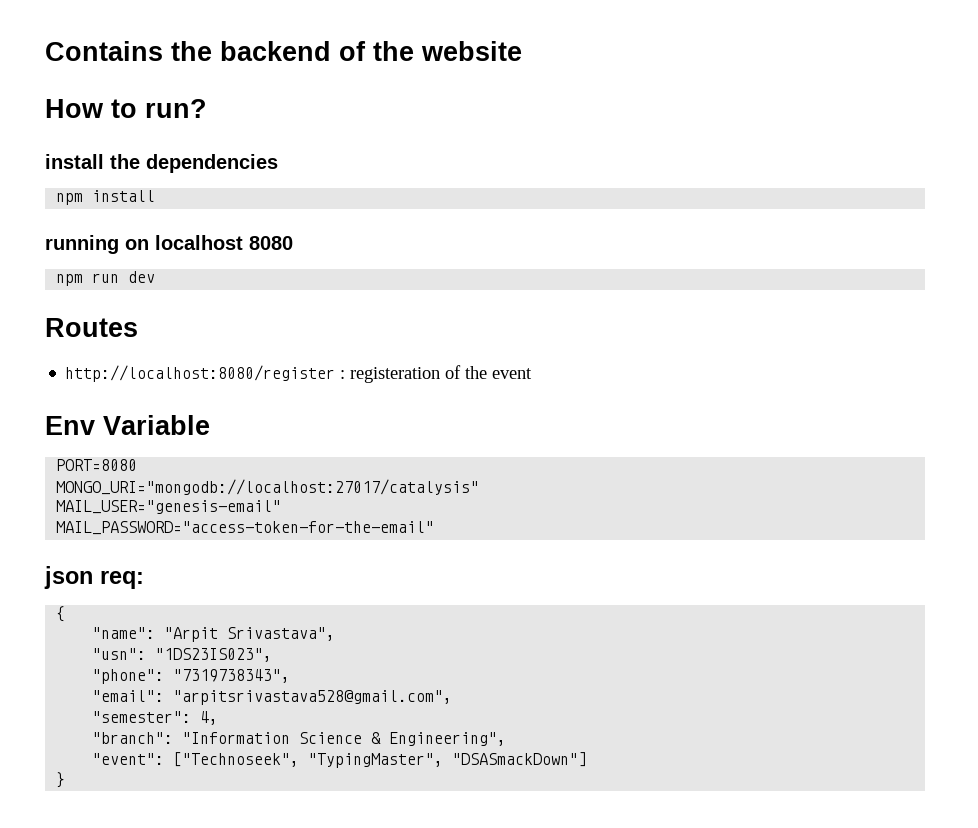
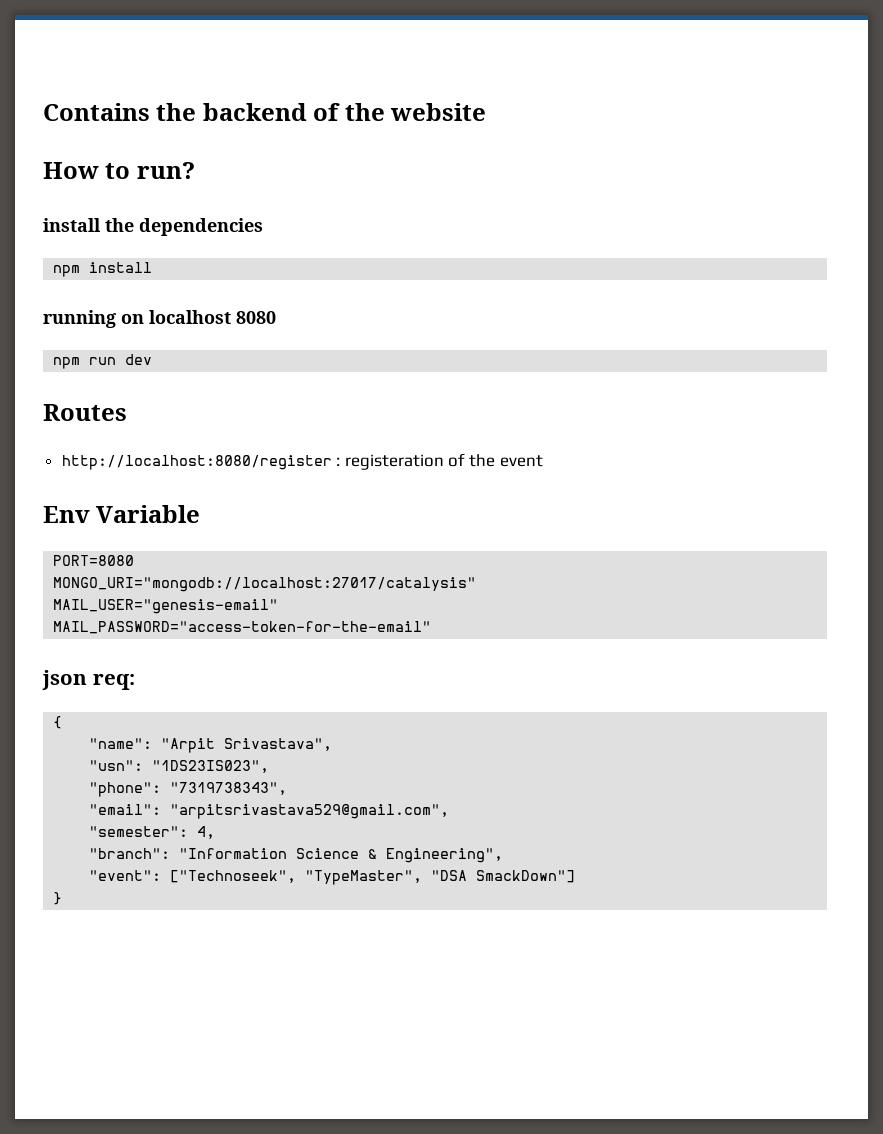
[173,690,453,705] "arpitsrivastava528@gmail.com", -> [170,804,450,819] "arpitsrivastava529@gmail.com",
[308,752,588,768] "TypingMaster", "DSASmackDown"] -> [305,870,576,885] "TypeMaster", "DSA SmackDown"]

